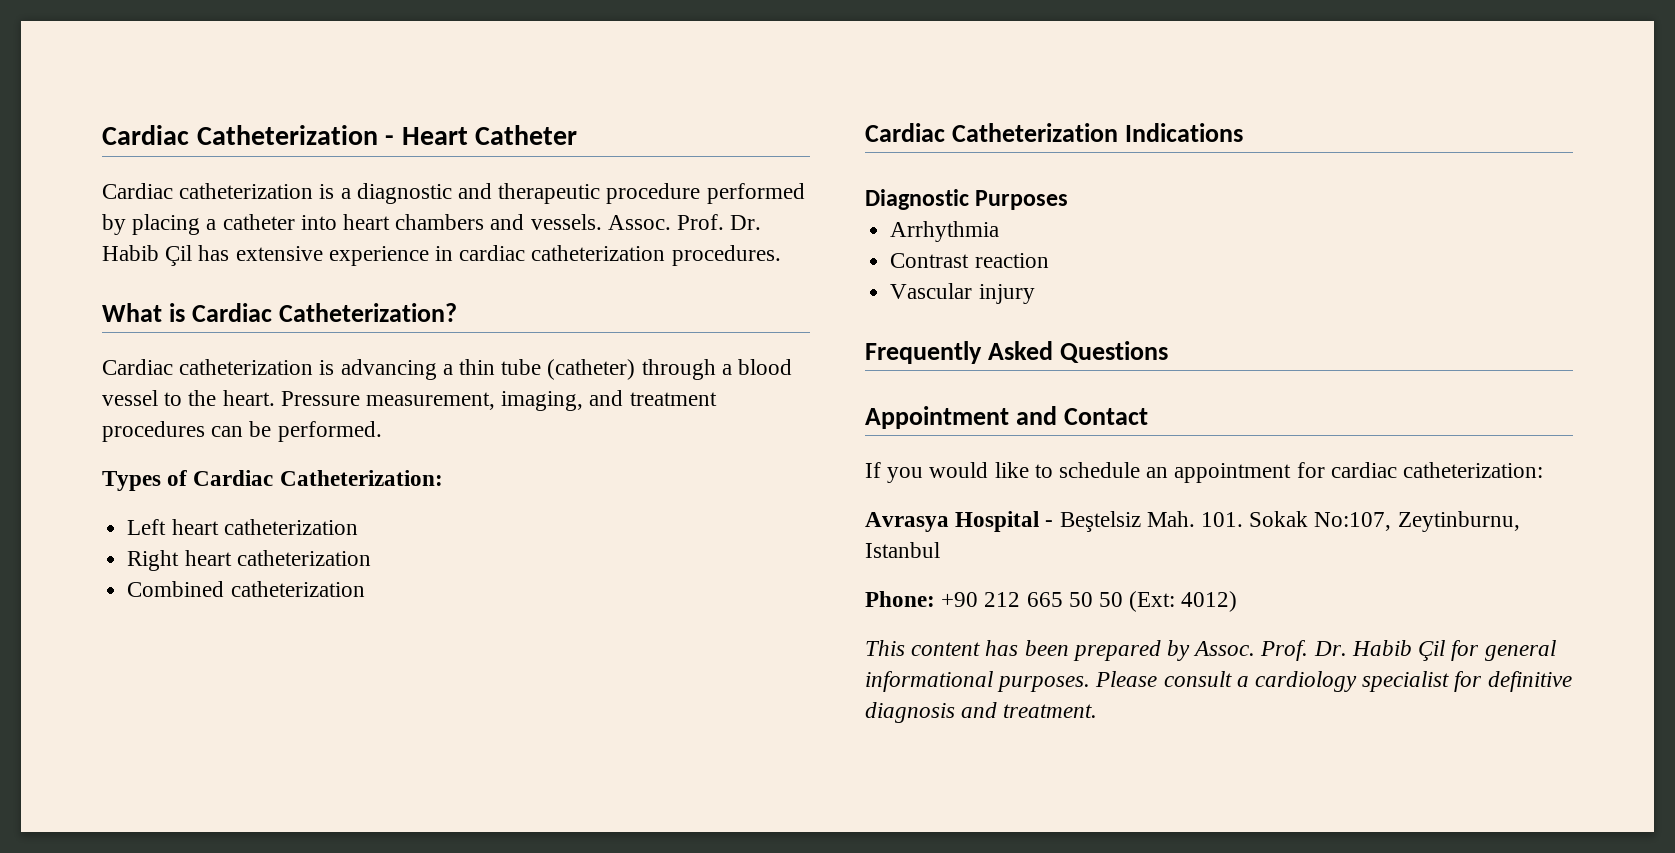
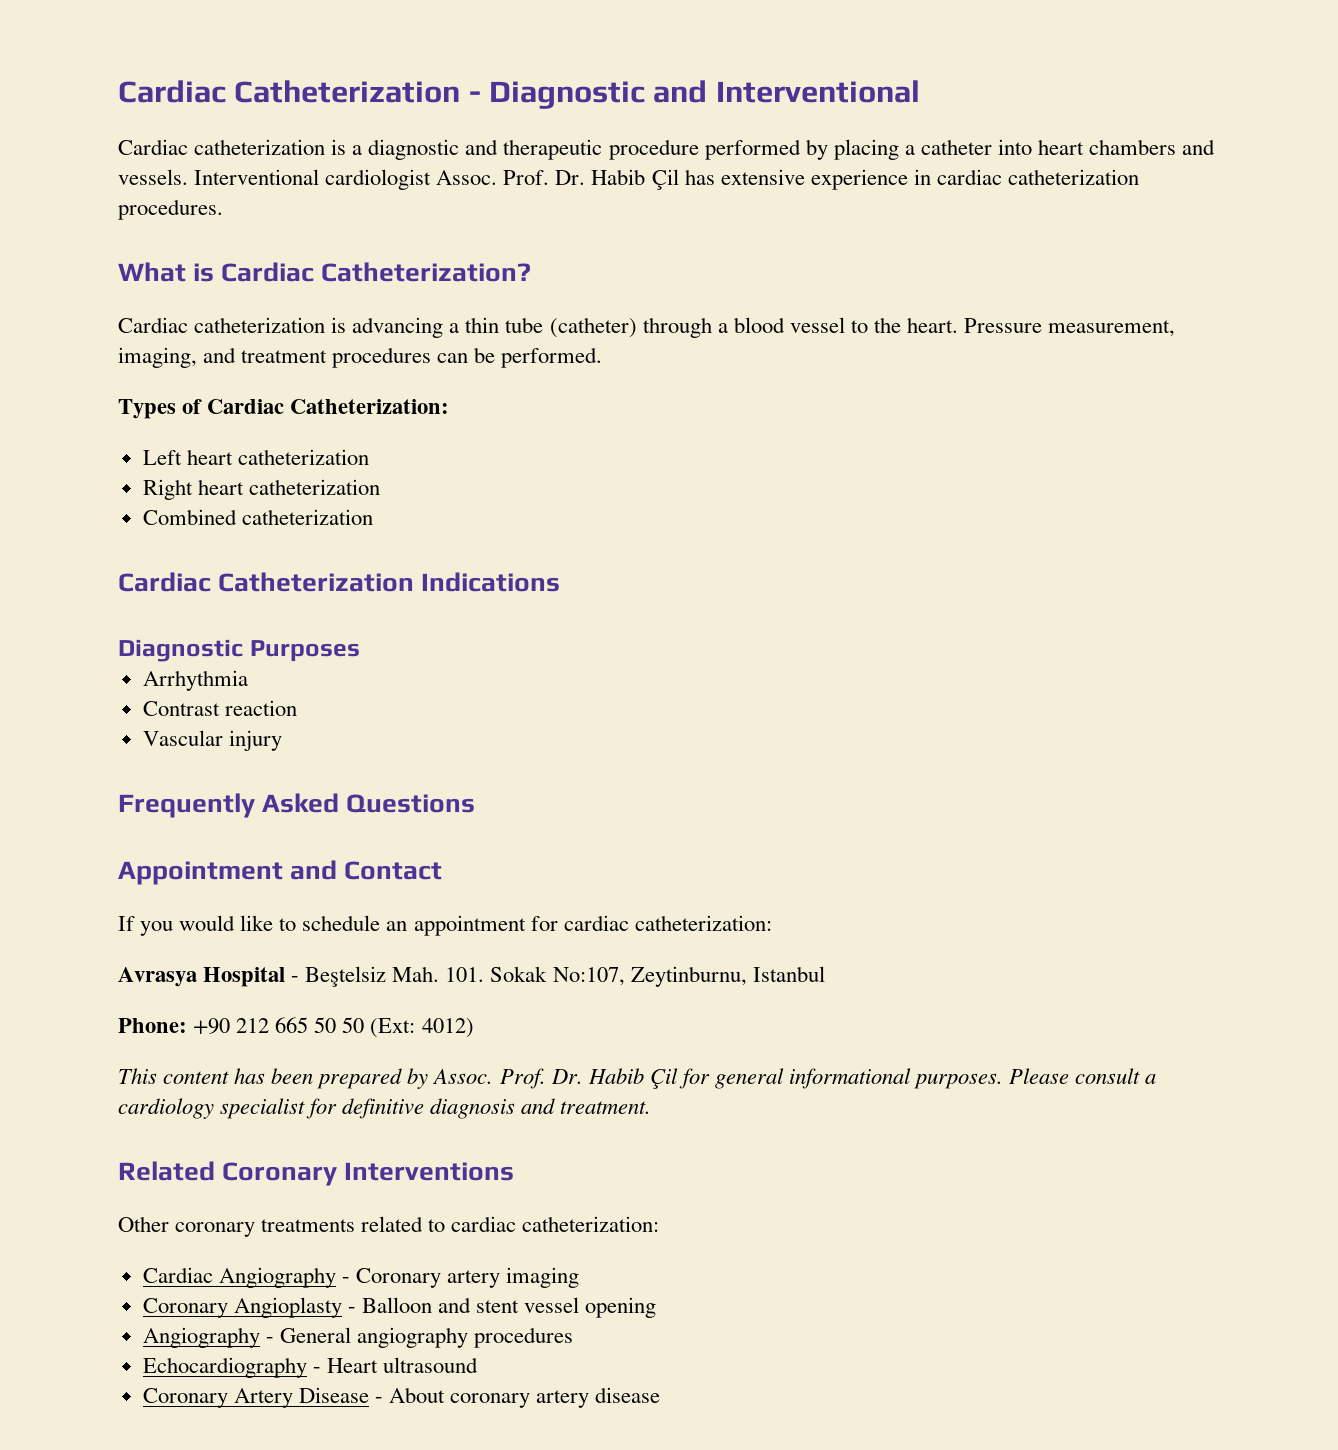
[401,125,578,145] Heart Catheter -> [489,80,920,109] Diagnostic and Interventional
(602, 222) none -> [194,169,432,190] Interventional cardiologist
(1098, 711) none -> [118,1161,515,1186] [118,1216,660,1237] [142,1267,580,1288] [142,1297,657,1318] [142,1327,574,1348] [142,1357,478,1378] [142,1387,661,1408] // Related Coronary Interventions // Other coronary treatments related to cardiac catheterization: // Cardiac Angiography - Coronary artery imaging // Coronary Angioplasty - Balloon and stent vessel opening // Angiography - General angiography procedures // Echocardiography - Heart ultrasound // Coronary Artery Disease - About coronary artery disease

